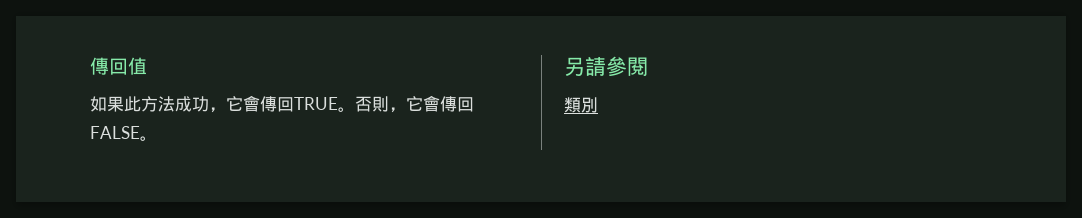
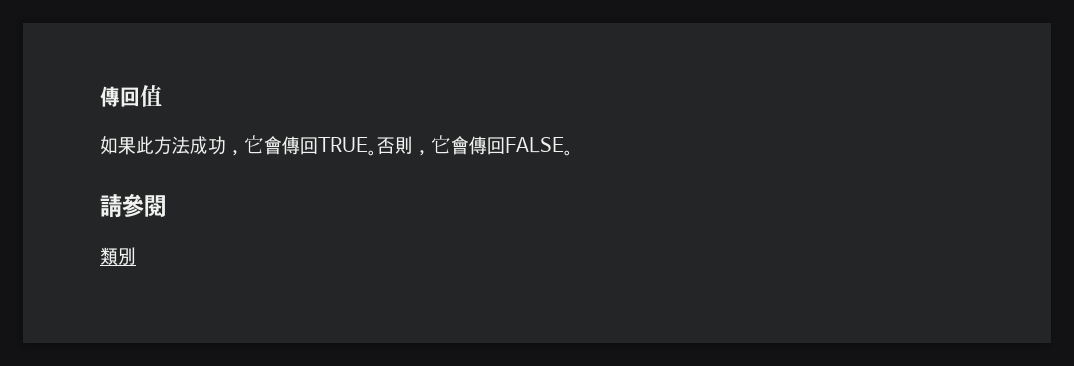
[564,57,585,76] 另 -> (573, 153) none

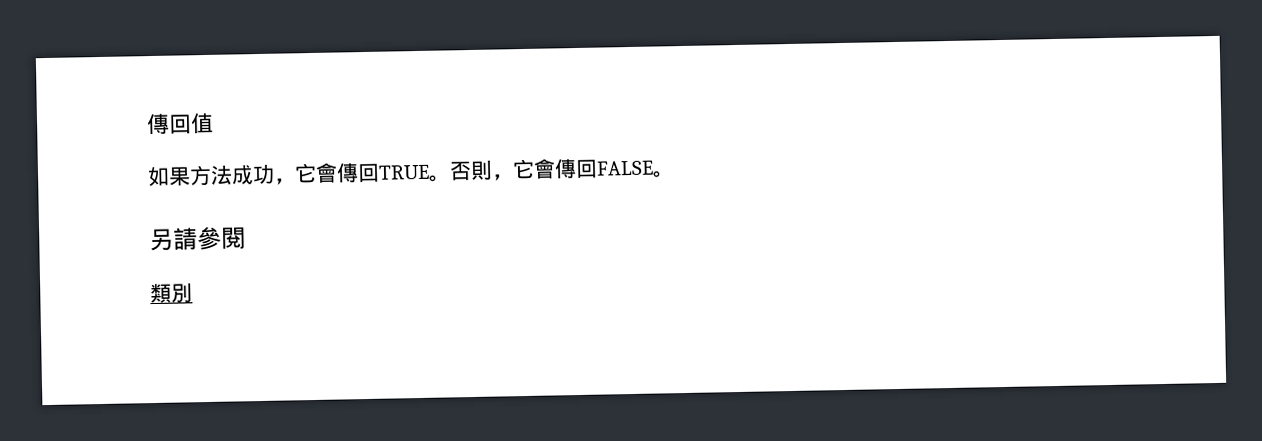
[136,136,154,154] 此 -> (191, 176) none
(573, 153) none -> [149,228,174,252] 另

